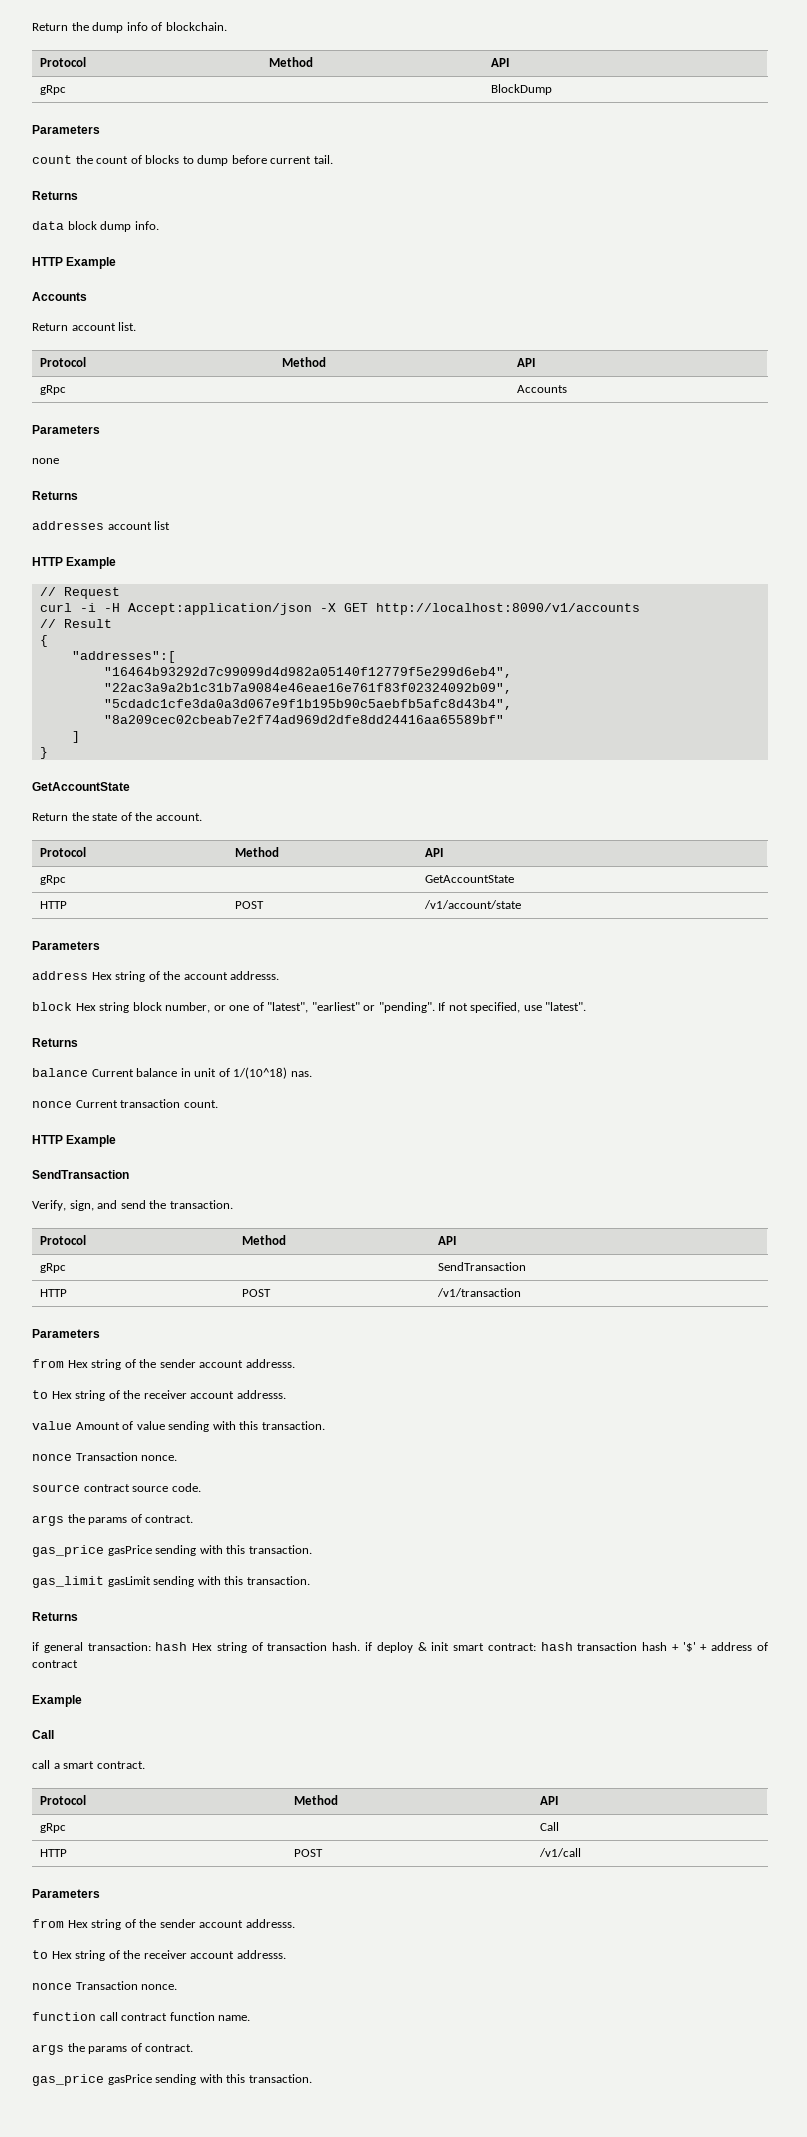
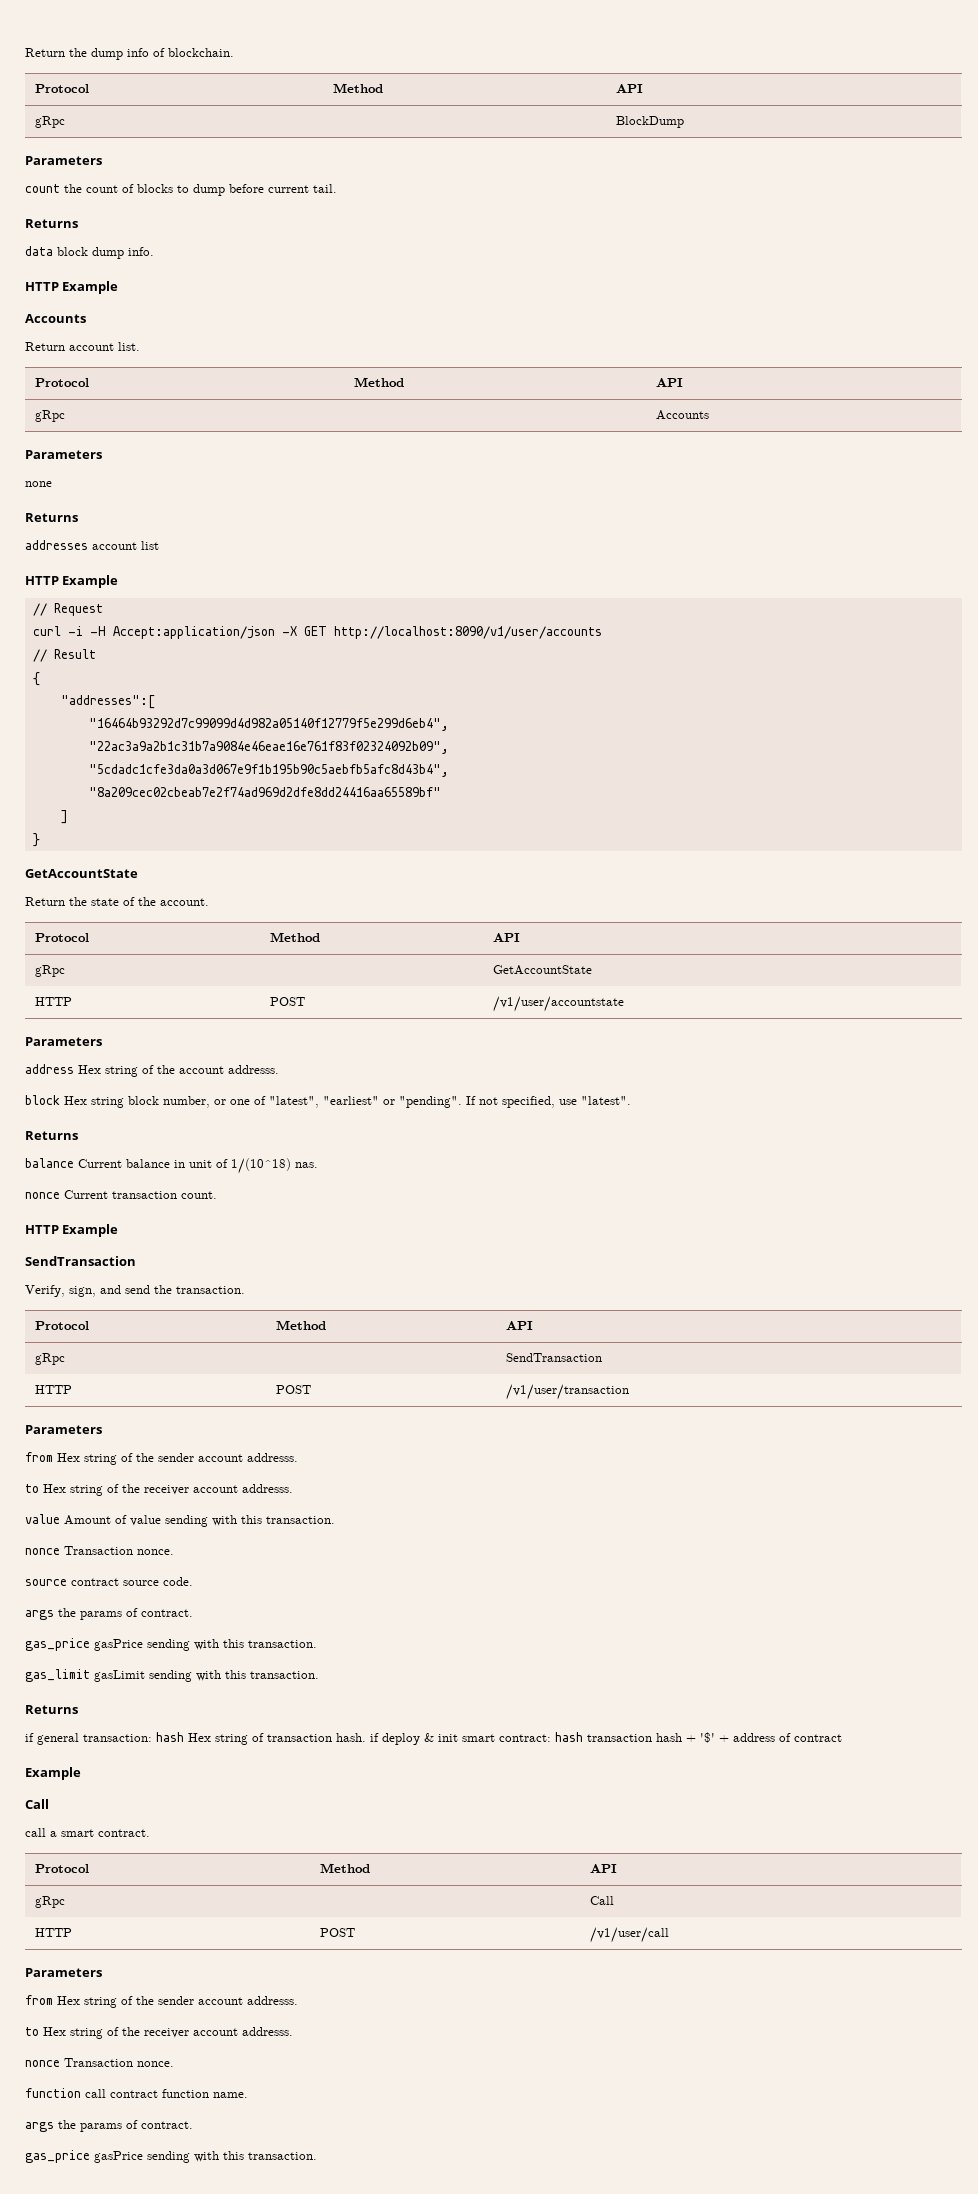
[375,603,640,615] http://localhost:8090/v1/accounts -> [333,626,602,639] http://localhost:8090/v1/user/accounts
[424,900,522,909] /v1/account/state -> [492,996,624,1012] /v1/user/accountstate
[437,1288,522,1297] /v1/transaction -> [505,1384,629,1400] /v1/user/transaction
[539,1848,582,1857] /v1/call -> [589,1927,669,1943] /v1/user/call

